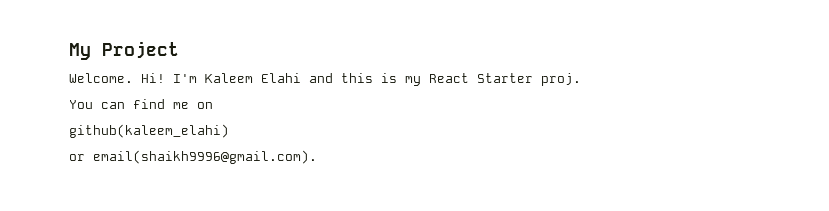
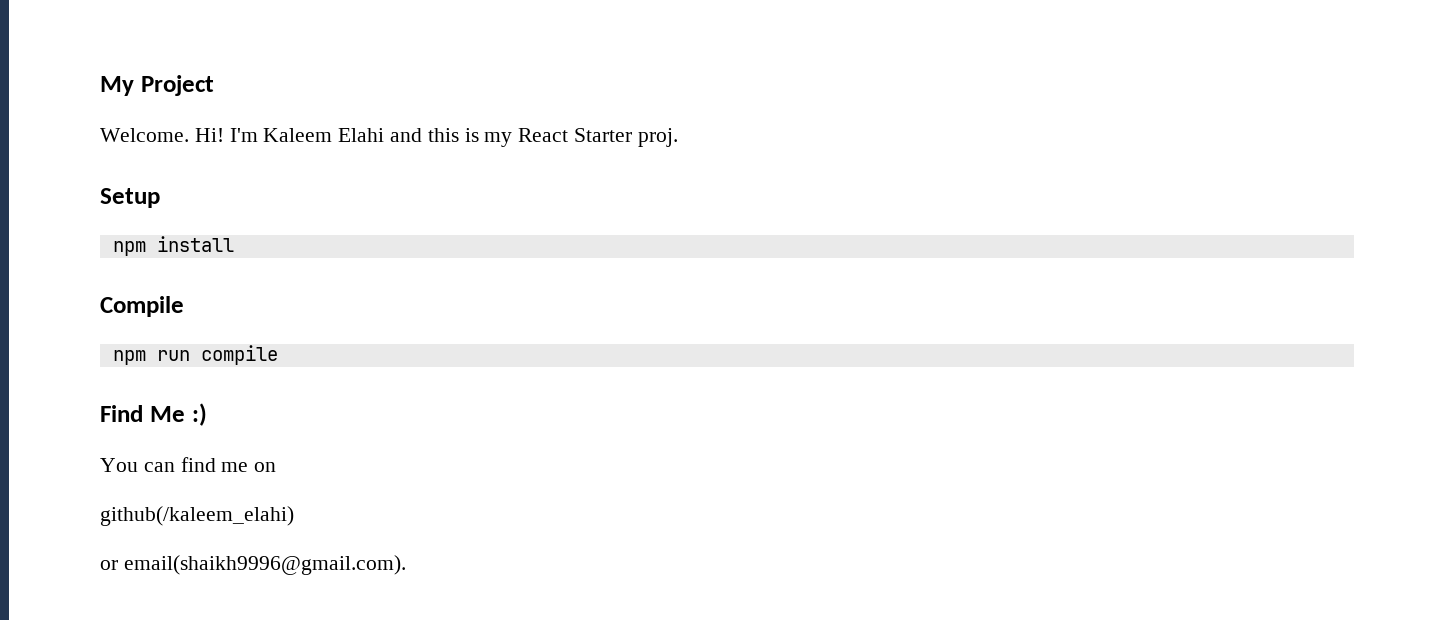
(581, 79) none -> [100,188,160,208] [112,236,234,256] [100,296,184,317] [112,345,278,365] [100,403,207,426] // Setup // npm install // Compile // npm run compile // Find Me :)
[69,124,229,138] github(kaleem_elahi) -> [100,506,294,526] github(/kaleem_elahi)

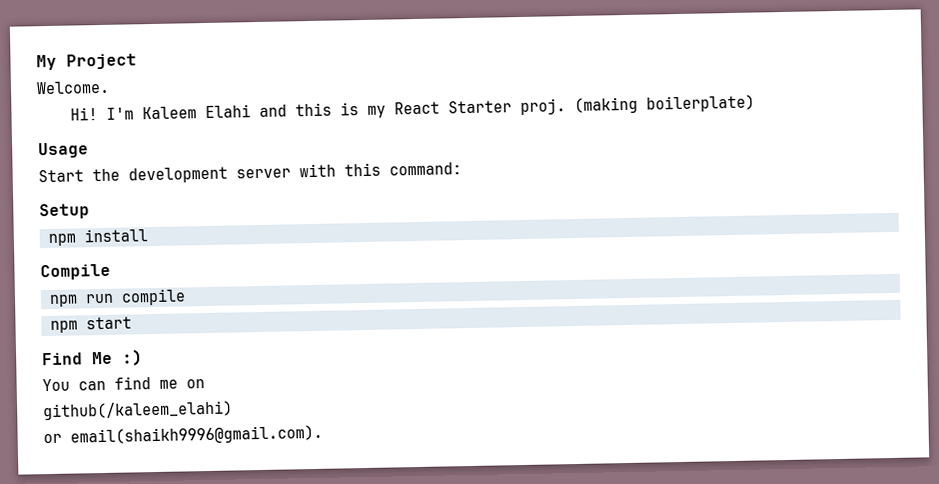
(189, 135) none -> (110, 87) //
(678, 137) none -> [573,94,755,114] [38,142,89,159] [38,162,462,184] (making boilerplate) // Usage // Start the development server with this command:
(278, 355) none -> [49,316,132,334] // npm start

